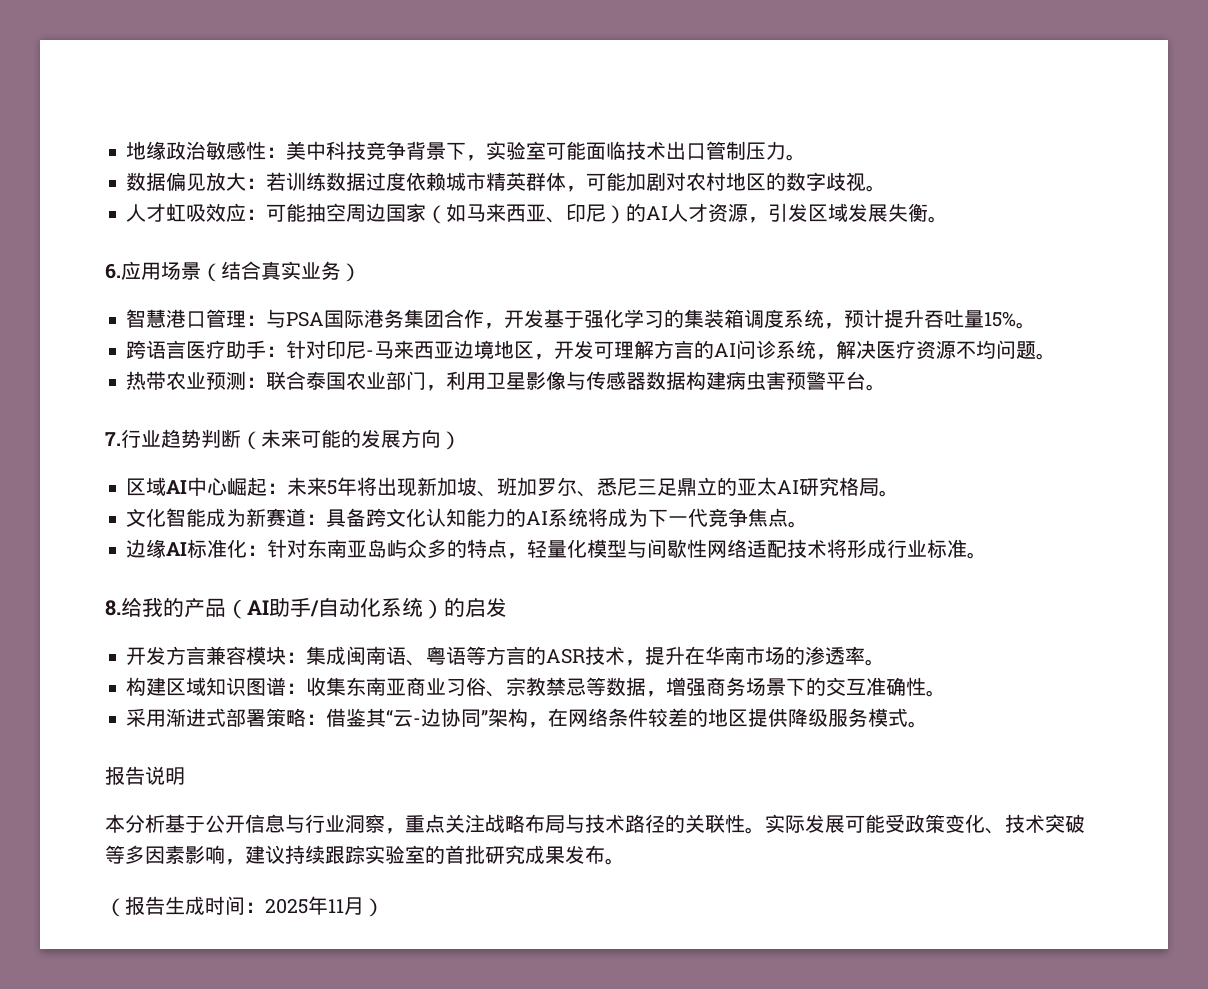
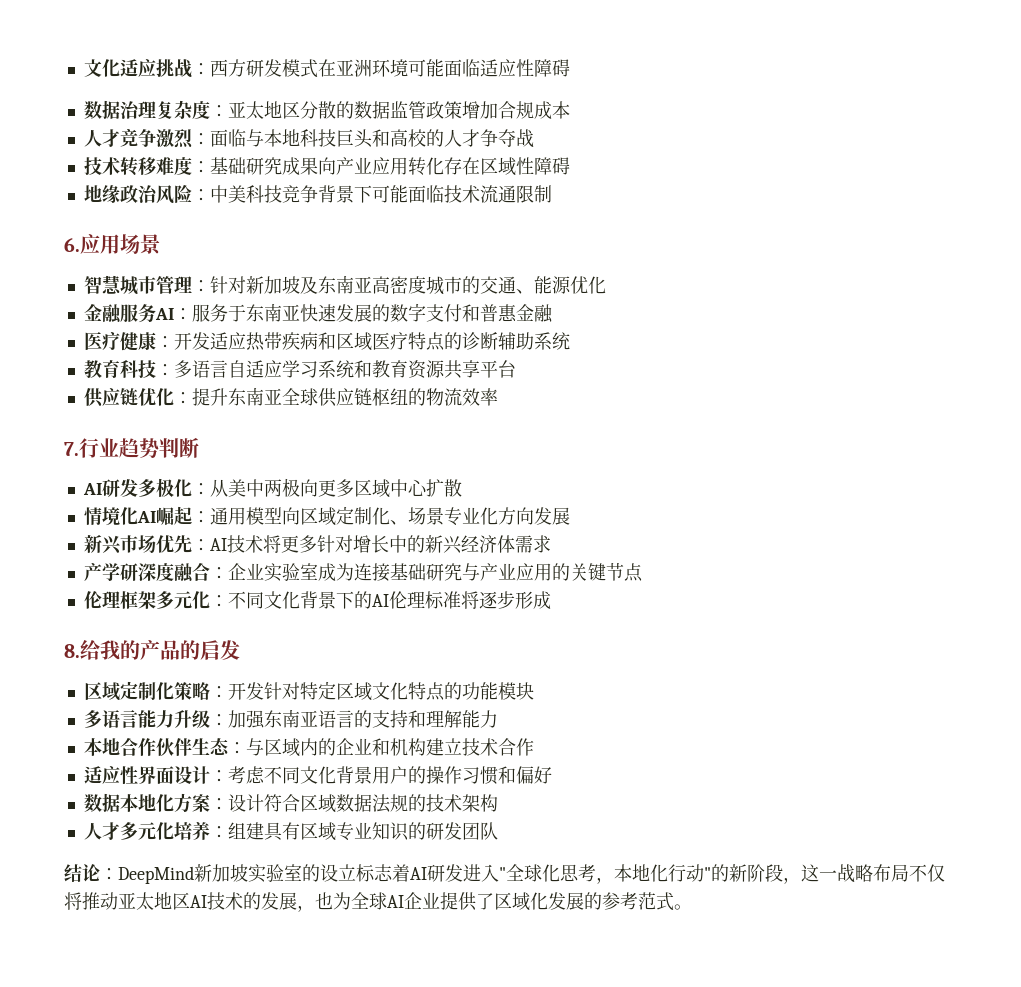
[126,141,327,160] 地缘政治敏感性：美中 -> [83,59,570,78] [83,100,570,119] [83,128,534,149] [83,157,570,176] [83,184,246,204] 文化适应挑战：西方研发模式在亚洲环境可能面临适应性障碍 // 数据治理复杂度：亚太地区分散的数据监管政策增加合规成本 // 人才竞争激烈：面临与本地科技巨头和高校的人才争夺战 // 技术转移难度：基础研究成果向产业应用转化存在区域性障碍 // 地缘政治风险：中美
[466,141,547,161] ，实验室 -> (372, 194) none
[666,141,807,161] [126,172,887,192] [126,203,949,224] [105,261,361,282] [126,309,1037,329] [126,340,1057,360] [126,371,887,391] [105,429,461,450] [126,477,900,497] [126,508,809,528] [126,539,848,559] 出口管制压力。 // 数据偏见放大：若训练数据过度依赖城市精英群体，可能加剧对农村地区的数字歧视。 // 人才虹吸效应：可能抽空周边国家（如马来西亚、印尼）的AI人才资源，引发区域发展失衡。 // 6.应用场景（结合真实业务） // 智慧港口管理：与PSA国际港务集团合作，开发基于强化学习的集装箱调度系统，预计提升吞吐量15%。 // 跨语言医疗助手：针对印尼-马来西亚边境地区，开发可理解方言的AI问诊系统，解决医疗资源不均问题。 // 热带农业预测：联合泰国农业部门，利用卫星影像与传感器数据构建病虫害预警平台。 // 7.行业趋势判断（未来可能的发展方向） // 区域AI中心崛起：未来5年将出现新加坡、班加罗尔、悉尼三足鼎立的亚太AI研究格局。 // 文化智能成为新赛道：具备跨文化认知能力的AI系统将成为下一代竞争焦点。 // 边缘AI标准化：针对东南亚岛屿众多的特点，轻量化模型与间歇性网络适配技术将 -> [479,185,552,203] [64,234,161,255] [83,275,606,295] [83,303,553,324] [83,332,570,351] [83,360,516,379] [83,387,498,408] [64,437,199,458] [82,478,462,498] [83,506,570,526] [83,535,551,555] [83,563,643,583] [83,590,515,609] 流通限制 // 6.应用场景 // 智慧城市管理：针对新加坡及东南亚高密度城市的交通、能源优化 // 金融服务AI：服务于东南亚快速发展的数字支付和普惠金融 // 医疗健康：开发适应热带疾病和区域医疗特点的诊断辅助系统 // 教育科技：多语言自适应学习系统和教育资源共享平台 // 供应链优化：提升东南亚全球供应链枢纽的物流效率 // 7.行业趋势判断 // AI研发多极化：从美中两极向更多区域中心扩散 // 情境化AI崛起：通用模型向区域定制化、场景专业化方向发展 // 新兴市场优先：AI技术将更多针对增长中的新兴经济体需求 // 产学研深度融合：企业实验室成为连接基础研究与产业应用的关键节点 // 伦理框架多元化：不同文化背景下的AI伦理标准将逐步
[887,539,988,559] 行业标准。 -> (551, 600) none
[226,597,507,619] [126,646,886,666] [126,677,947,697] [126,708,929,728] [105,766,185,785] [105,814,1085,834] [105,845,625,865] [105,896,384,917] （AI助手/自动化系统）的启发 // 开发方言兼容模块：集成闽南语、粤语等方言的ASR技术，提升在华南市场的渗透率。 // 构建区域知识图谱：收集东南亚商业习俗、宗教禁忌等数据，增强商务场景下的交互准确性。 // 采用渐进式部署策略：借鉴其“云-边协同”架构，在网络条件较差的地区提供降级服务模式。 // 报告说明 // 本分析基于公开信息与行业洞察，重点关注战略布局与技术路径的关联性。实际发展可能受政策变化、技术突破等多因素影响，建议持续跟踪实验室的首批研究成果发布。 // （报告生成时间：2025年11月） -> [180,640,240,660] [83,681,534,701] [83,709,498,729] [83,738,534,757] [83,766,552,785] [83,793,498,813] [83,822,498,841] [64,864,945,884] [64,892,692,912] 的启发 // 区域定制化策略：开发针对特定区域文化特点的功能模块 // 多语言能力升级：加强东南亚语言的支持和理解能力 // 本地合作伙伴生态：与区域内的企业和机构建立技术合作 // 适应性界面设计：考虑不同文化背景用户的操作习惯和偏好 // 数据本地化方案：设计符合区域数据法规的技术架构 // 人才多元化培养：组建具有区域专业知识的研发团队 // 结论：DeepMind新加坡实验室的设立标志着AI研发进入"全球化思考，本地化行动"的新阶段，这一战略布局不仅将推动亚太地区AI技术的发展，也为全球AI企业提供了区域化发展的参考范式。

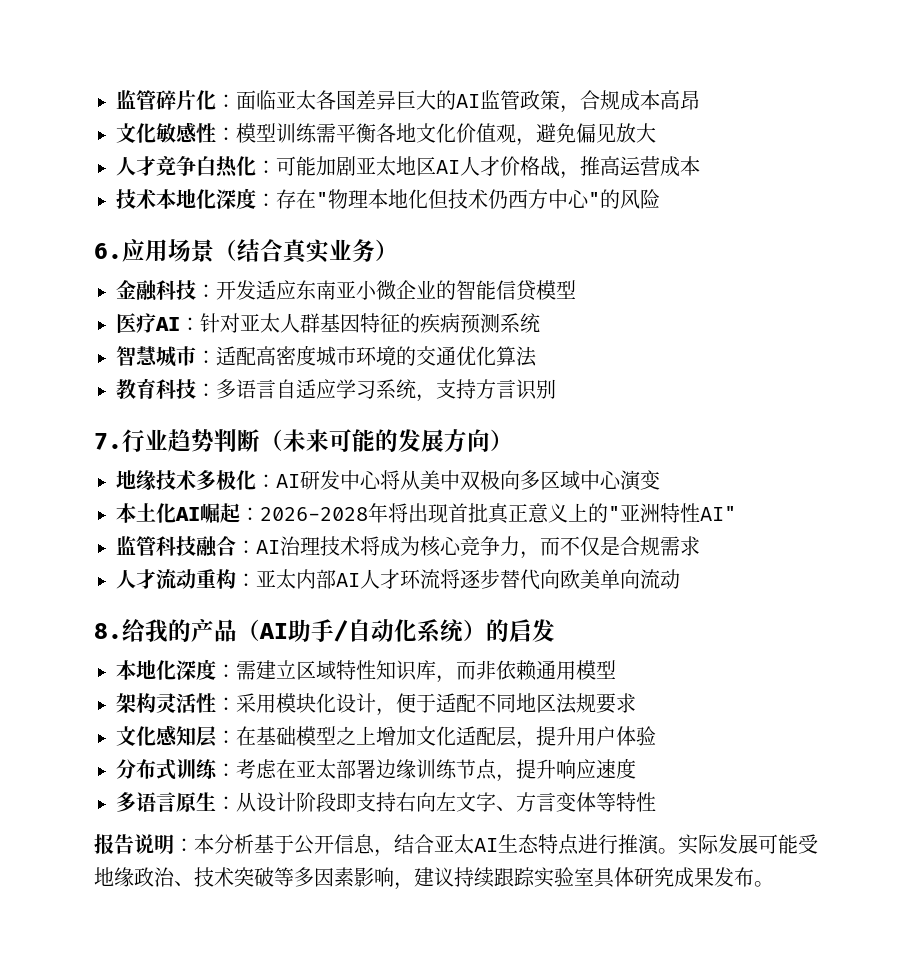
[83,59,570,78] [83,100,390,119] 文化适应挑战：西方研发模式在亚洲环境可能面临适应性障碍 // 数据治理复杂度：亚太地区分散的数据 -> [116,90,480,110] 监管碎片化：面临亚太各国差异巨大的AI
[461,101,498,119] 增加 -> [560,105,580,113] ，
[83,128,534,149] [83,157,570,176] [83,184,552,204] [64,234,161,255] [83,275,606,295] [83,303,553,324] [83,332,570,351] // 人才竞争激烈：面临与本地科技巨头和高校的人才争夺战 // 技术转移难度：基础研究成果向产业应用转化存在区域性障碍 // 地缘政治风险：中美科技竞争背景下可能面临技术流通限制 // 6.应用场景 // 智慧城市管理：针对新加坡及东南亚高密度城市的交通、能源优化 // 金融服务AI：服务于东南亚快速发展的数字支付和普惠金融 // 医疗健康：开发适应热带疾病和区域医疗特点的诊断辅助系统 -> [660,90,700,110] [116,122,656,146] [116,155,700,179] [116,188,660,209] [94,239,398,264] [116,280,576,302] [116,313,540,334] [116,345,537,367] 高昂 // 文化敏感性：模型训练需平衡各地文化价值观，避免偏见放大 // 人才竞争白热化：可能加剧亚太地区AI人才价格战，推高运营成本 // 技术本地化深度：存在"物理本地化但技术仍西方中心"的风险 // 6.应用场景（结合真实业务） // 金融科技：开发适应东南亚小微企业的智能信贷模型 // 医疗AI：针对亚太人群基因特征的疾病预测系统 // 智慧城市：适配高密度城市环境的交通优化算法
[353,360,516,379] [83,387,498,408] [64,437,199,458] [82,478,336,497] 和教育资源共享平台 // 供应链优化：提升东南亚全球供应链枢纽的物流效率 // 7.行业趋势判断 // AI研发多极化：从美中两极向更 -> [416,379,556,402] [94,429,513,453] [116,470,520,490] ，支持方言识别 // 7.行业趋势判断（未来可能的发展方向） // 地缘技术多极化：AI研发中心将从美中双极向
[425,479,462,497] [83,507,120,526] 扩散 // 情境 -> [620,470,660,491] [116,503,156,523] 演变 // 本土
[209,506,570,526] [83,535,551,555] [83,563,643,583] [83,590,551,609] [64,640,240,660] [83,681,534,701] [83,709,498,729] [83,738,534,757] [83,766,552,785] [83,793,498,813] [83,822,498,841] [64,864,945,884] [64,892,674,912] 通用模型向区域定制化、场景专业化方向发展 // 新兴市场优先：AI技术将更多针对增长中的新兴经济体需求 // 产学研深度融合：企业实验室成为连接基础研究与产业应用的关键节点 // 伦理框架多元化：不同文化背景下的AI伦理标准将逐步形成 // 8.给我的产品的启发 // 区域定制化策略：开发针对特定区域文化特点的功能模块 // 多语言能力升级：加强东南亚语言的支持和理解能力 // 本地合作伙伴生态：与区域内的企业和机构建立技术合作 // 适应性界面设计：考虑不同文化背景用户的操作习惯和偏好 // 数据本地化方案：设计符合区域数据法规的技术架构 // 人才多元化培养：组建具有区域专业知识的研发团队 // 结论：DeepMind新加坡实验室的设立标志着AI研发进入"全球化思考，本地化行动"的新阶段，这一战略布局不仅将推动亚太地区AI技术的发展，也为全球AI企业提供了区域化发展的参考范式 -> [260,503,736,524] [116,536,700,559] [116,569,680,590] [94,619,555,643] [116,659,616,683] [116,693,636,716] [116,725,656,749] [116,758,636,782] [116,792,656,812] [94,834,818,857] [94,867,754,890] 2026-2028年将出现首批真正意义上的"亚洲特性AI" // 监管科技融合：AI治理技术将成为核心竞争力，而不仅是合规需求 // 人才流动重构：亚太内部AI人才环流将逐步替代向欧美单向流动 // 8.给我的产品（AI助手/自动化系统）的启发 // 本地化深度：需建立区域特性知识库，而非依赖通用模型 // 架构灵活性：采用模块化设计，便于适配不同地区法规要求 // 文化感知层：在基础模型之上增加文化适配层，提升用户体验 // 分布式训练：考虑在亚太部署边缘训练节点，提升响应速度 // 多语言原生：从设计阶段即支持右向左文字、方言变体等特性 // 报告说明：本分析基于公开信息，结合亚太AI生态特点进行推演。实际发展可能受地缘政治、技术突破等多因素影响，建议持续跟踪实验室具体研究成果发布

